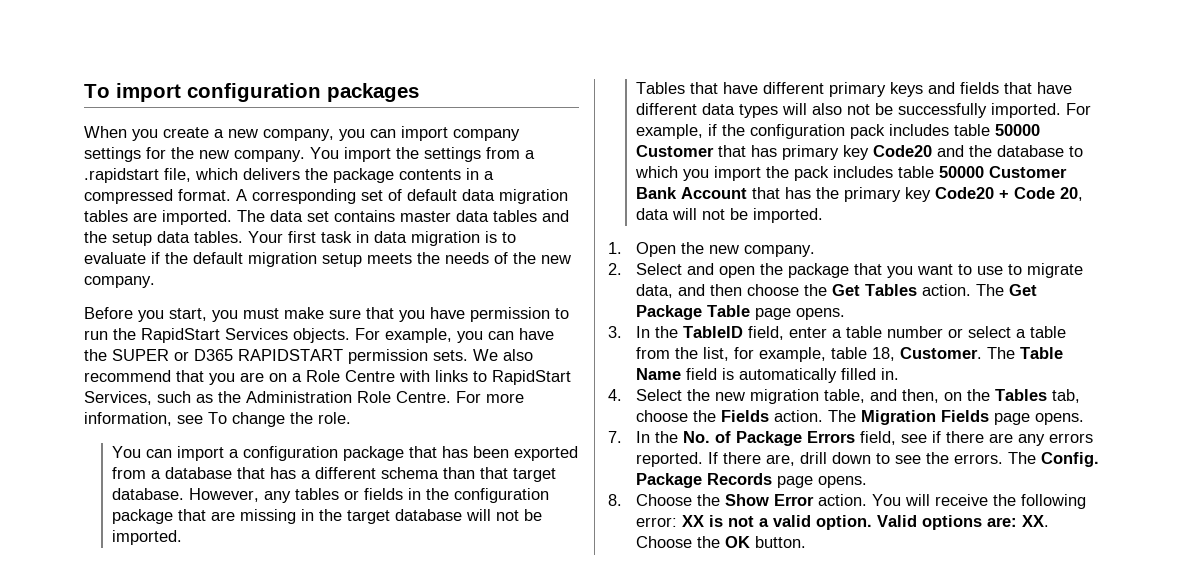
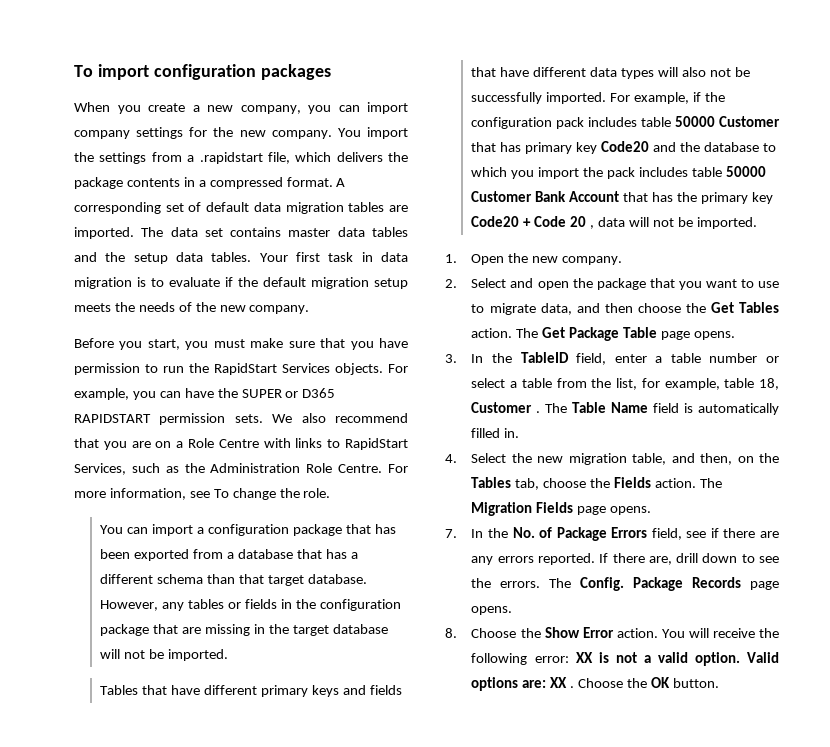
[1060,187,1084,201] 20, -> [570,216,595,229] 20 ,
[900,347,983,359] Customer. -> [471,402,541,413] Customer .
[1022,515,1050,527] XX. -> [550,677,575,688] XX .

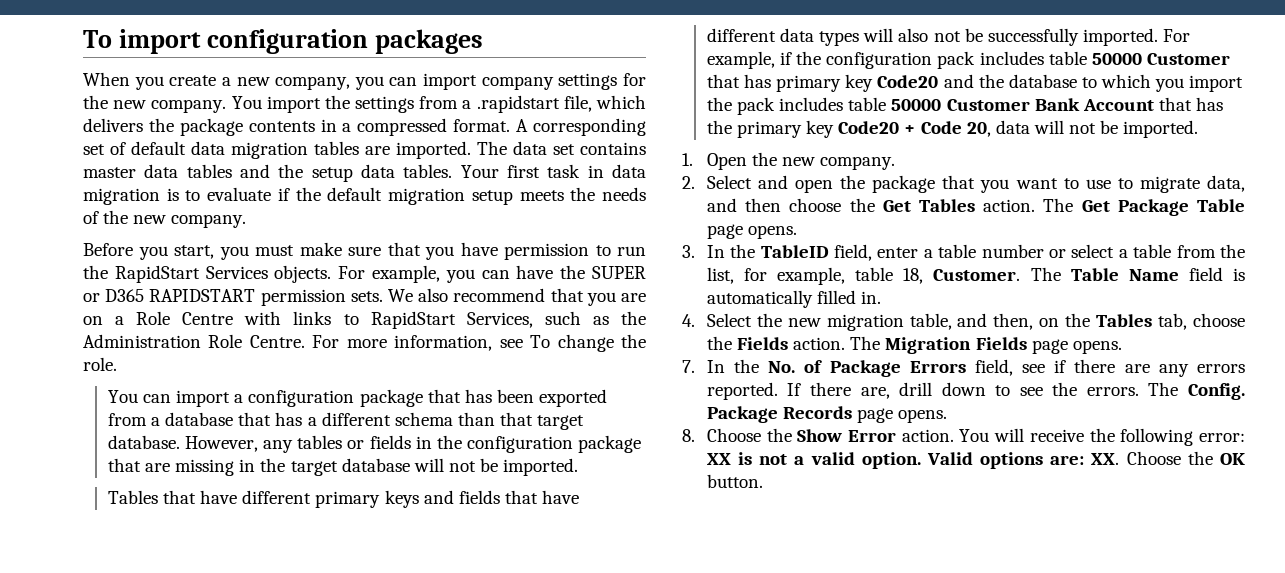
[570,216,595,229] 20 , -> [966,122,991,137] 20,
[471,402,541,413] Customer . -> [933,269,1021,281] Customer.
[550,677,575,688] XX . -> [1091,453,1120,465] XX.

